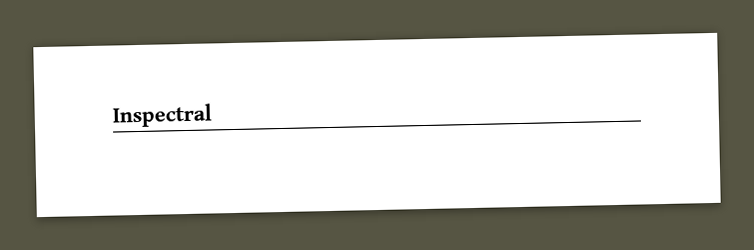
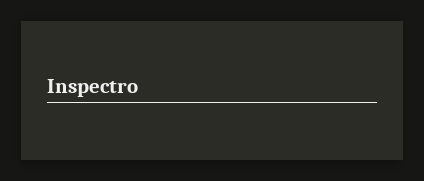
[112,103,212,128] Inspectral -> [47,79,138,97] Inspectro

